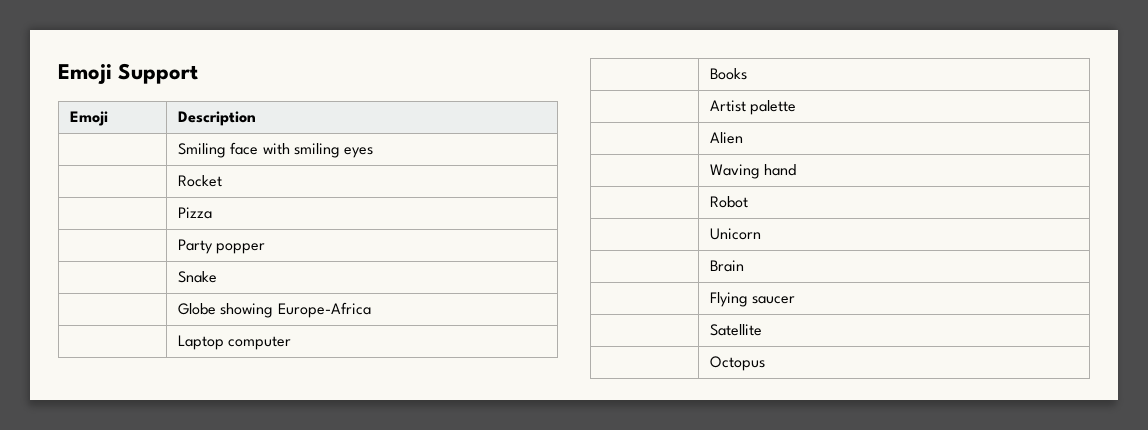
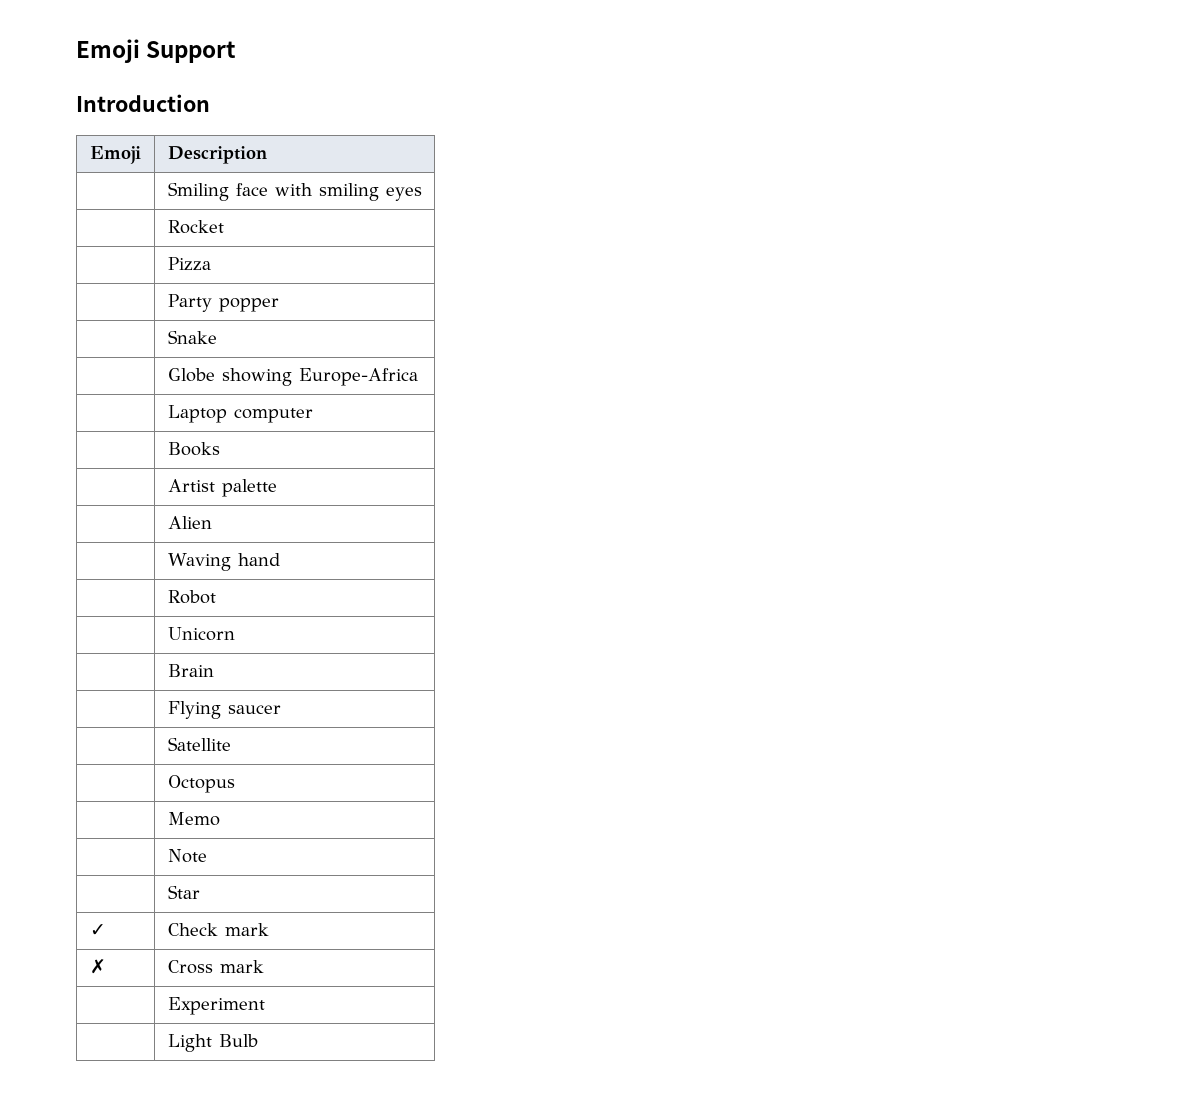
(199, 73) none -> [76,94,210,112] // Introduction
(765, 363) none -> [167,812,220,826] [167,849,207,863] [167,885,200,899] [89,924,106,936] [167,923,269,936] [89,959,106,974] [167,960,264,974] [167,997,265,1015] [167,1034,258,1052] // | Memo // | Note // | Star // ✓ | Check mark // ✗ | Cross mark // | Experiment // | Light Bulb

